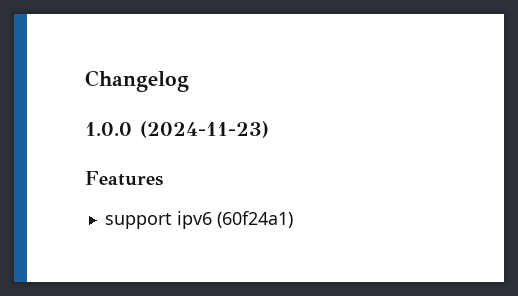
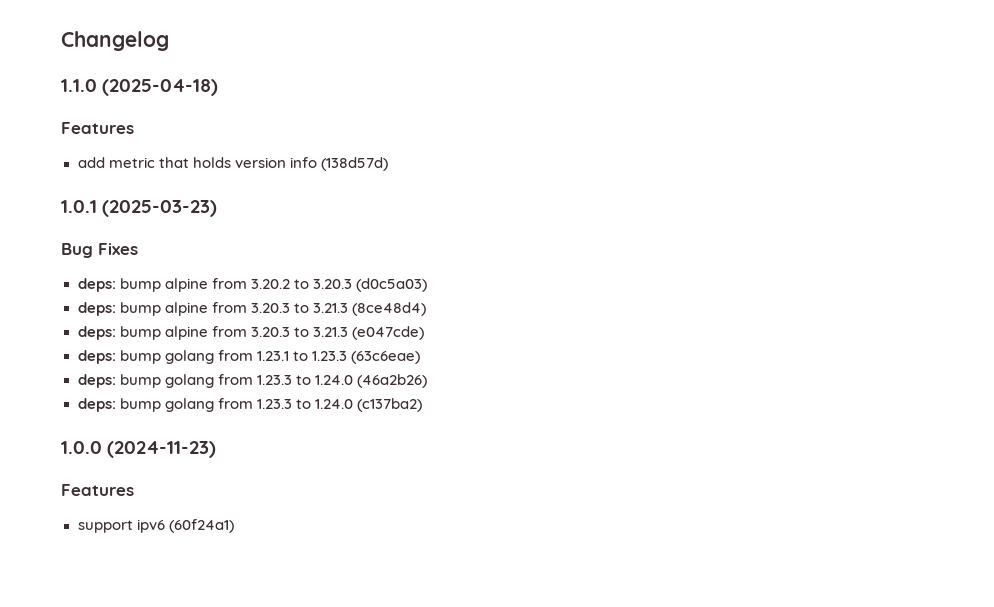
(189, 81) none -> [61,79,219,96] [61,122,134,134] [77,157,388,171] [61,200,218,217] [61,243,138,258] [77,278,427,292] [77,302,426,316] [77,326,424,340] [77,350,420,364] [77,374,427,388] [77,398,422,412] // 1.1.0 (2025-04-18) // Features // add metric that holds version info (138d57d) // 1.0.1 (2025-03-23) // Bug Fixes // deps: bump alpine from 3.20.2 to 3.20.3 (d0c5a03) // deps: bump alpine from 3.20.3 to 3.21.3 (8ce48d4) // deps: bump alpine from 3.20.3 to 3.21.3 (e047cde) // deps: bump golang from 1.23.1 to 1.23.3 (63c6eae) // deps: bump golang from 1.23.3 to 1.24.0 (46a2b26) // deps: bump golang from 1.23.3 to 1.24.0 (c137ba2)

